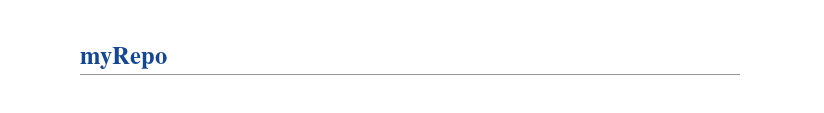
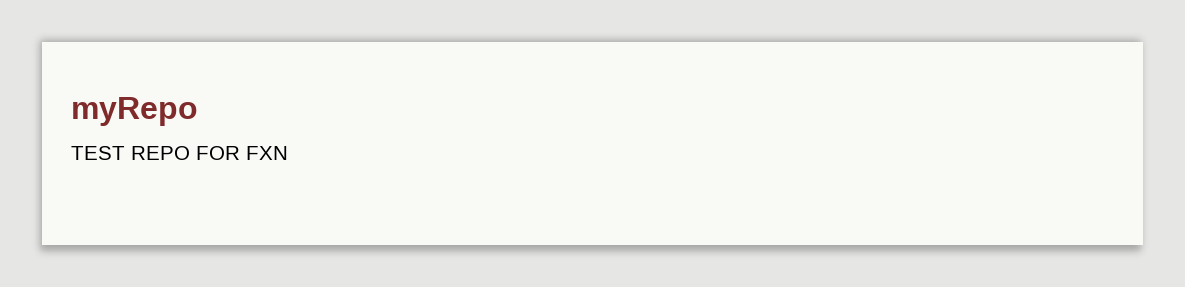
(167, 58) none -> [71,146,288,160] // TEST REPO FOR FXN

